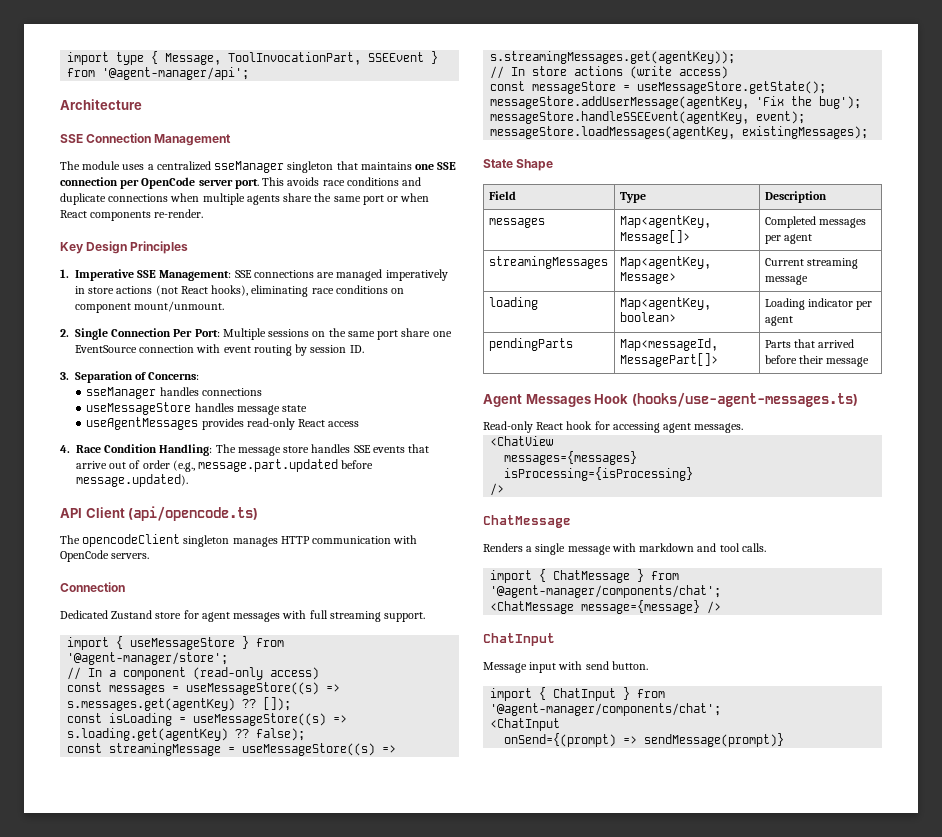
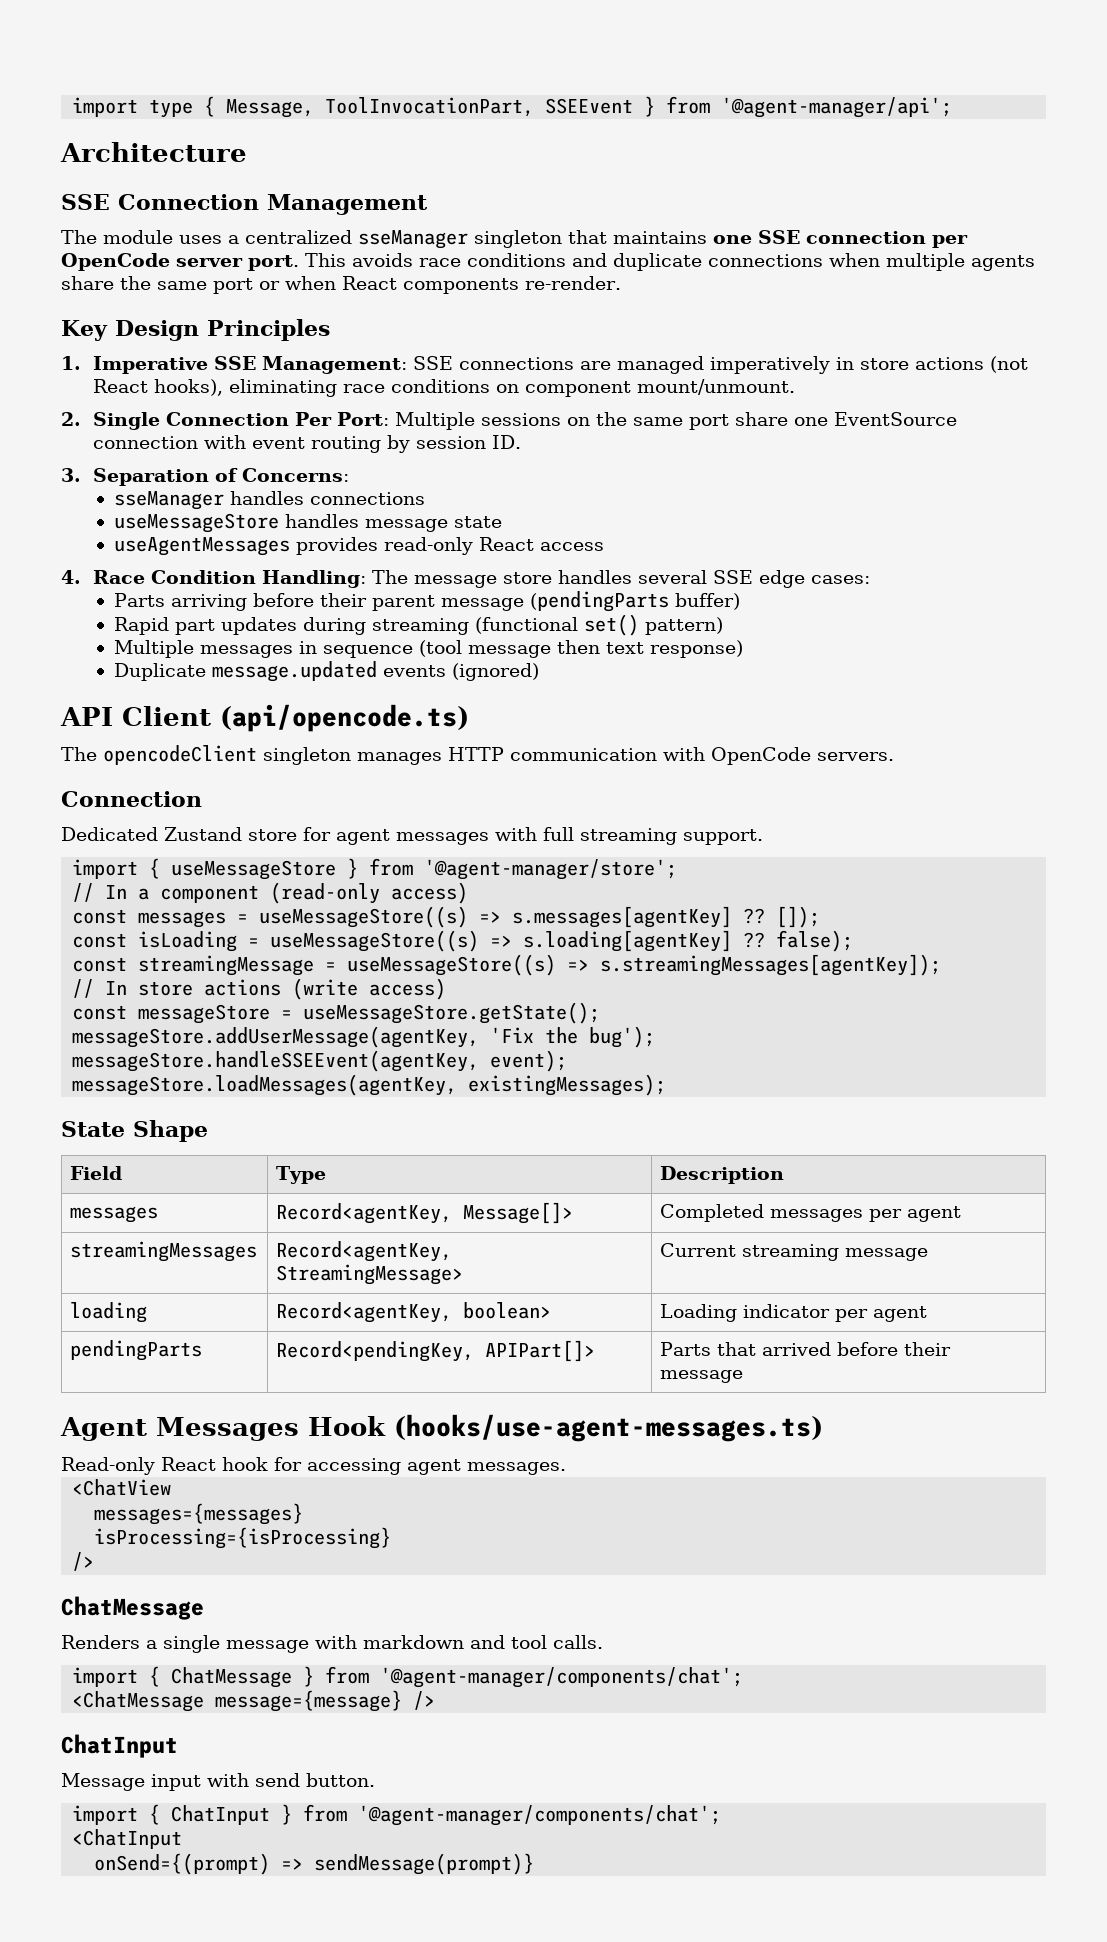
[353,444,430,453] [76,459,374,472] [76,474,188,487] SSE events that arrive out of order (e.g., message.part.updated before message.updated). -> [638,570,871,588] [114,591,741,612] [114,614,724,636] [114,640,744,658] [114,661,540,682] several SSE edge cases: // Parts arriving before their parent message (pendingParts buffer) // Rapid part updates during streaming (functional set() pattern) // Multiple messages in sequence (tool message then text response) // Duplicate message.updated events (ignored)
[67,698,236,711] s.messages.get(agentKey) -> [512,906,733,928] s.messages[agentKey]
[67,728,229,741] s.loading.get(agentKey) -> [523,930,733,952] s.loading[agentKey]
[490,51,736,64] s.streamingMessages.get(agentKey)); -> [600,954,942,976] s.streamingMessages[agentKey]);
[619,215,711,228] Map<agentKey, -> [276,1203,453,1224] Record<agentKey,
[619,256,711,269] [619,272,676,284] Map<agentKey, Message> -> [276,1241,453,1262] [276,1264,464,1285] Record<agentKey, StreamingMessage>
[619,297,711,310] Map<agentKey, -> [276,1302,453,1323] Record<agentKey,
[619,338,718,351] [619,353,718,367] Map<messageId, MessagePart[]> -> [276,1340,596,1362] Record<pendingKey, APIPart[]>

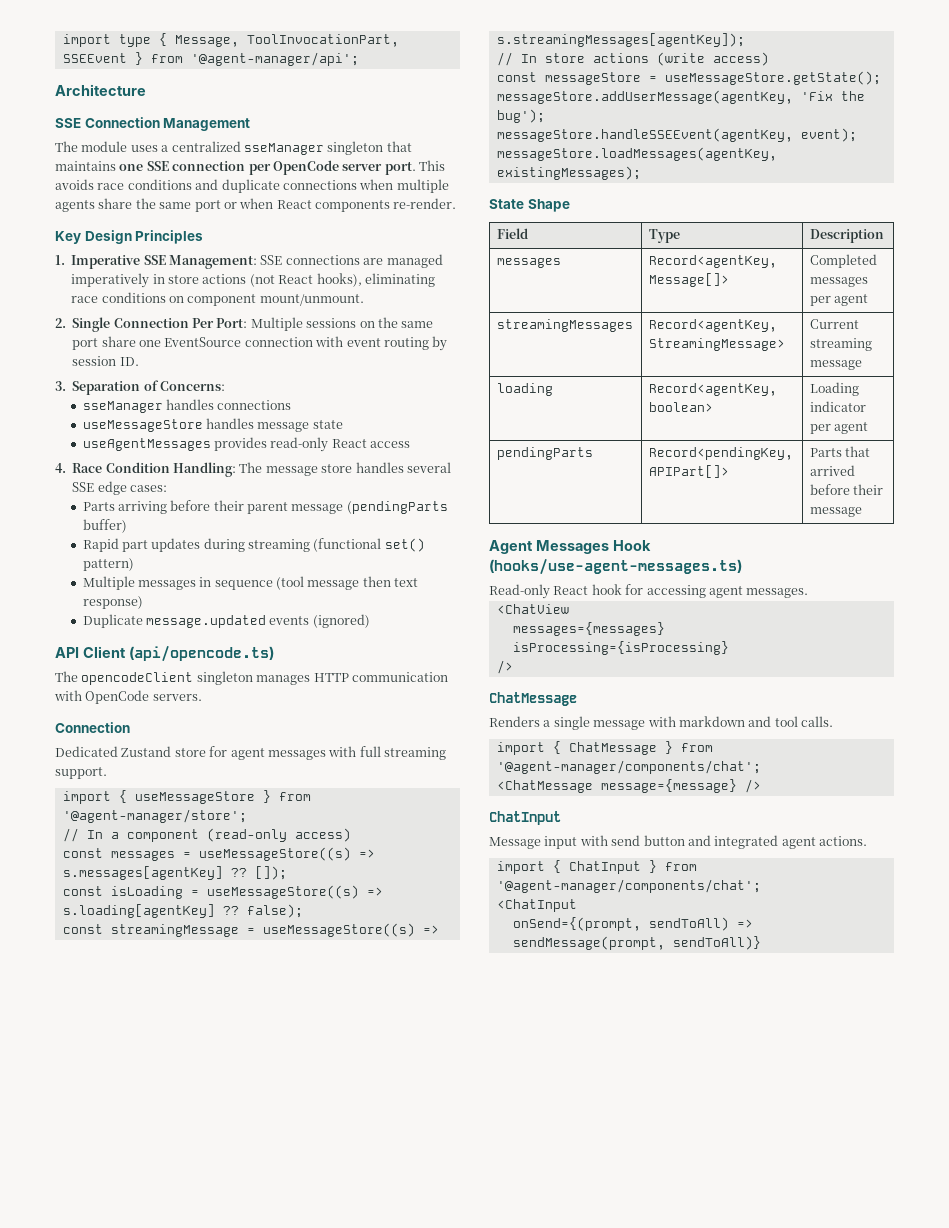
[306,1773,375,1787] button. -> [643,835,867,849] button and integrated agent actions.
[94,1853,535,1875] onSend={(prompt) => sendMessage(prompt)} -> [512,917,753,931] [512,936,761,950] onSend={(prompt, sendToAll) => sendMessage(prompt, sendToAll)}

